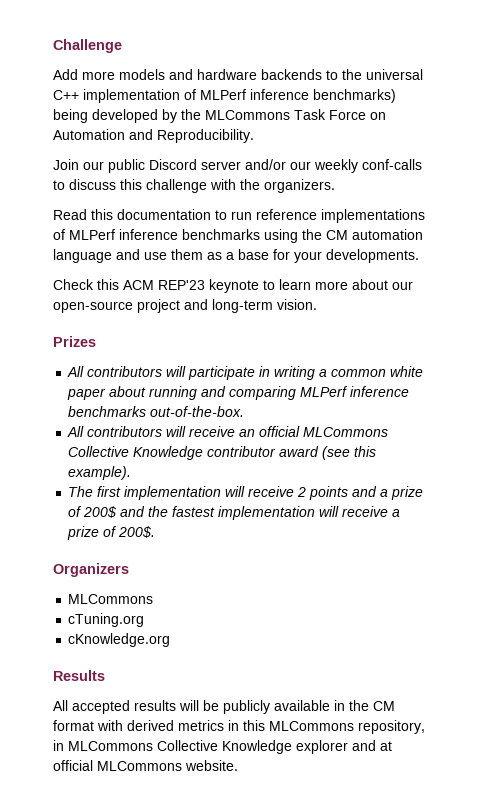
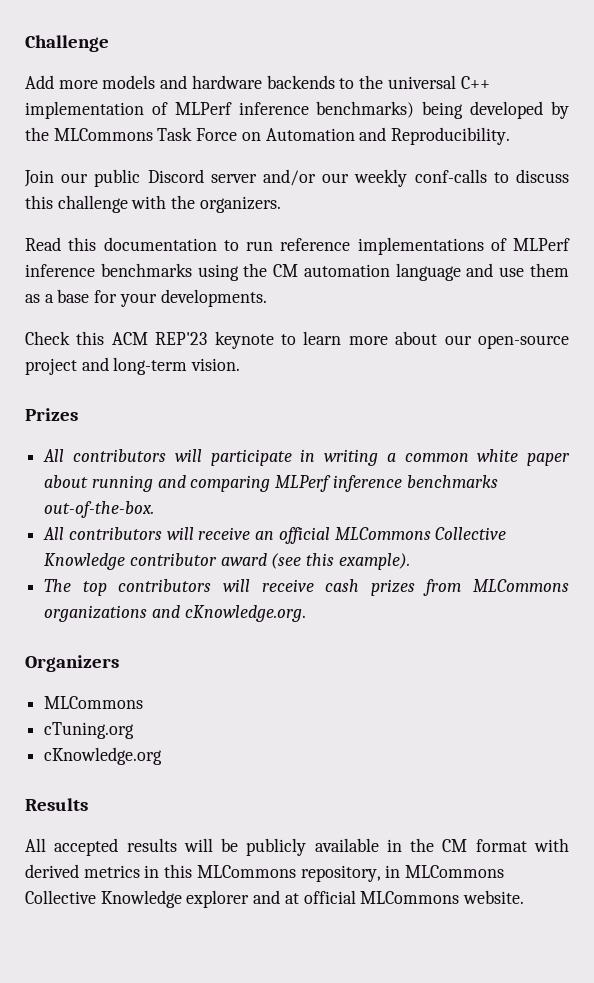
[97,486,424,500] [68,506,401,520] [67,526,156,540] first implementation will receive 2 points and a prize of 200$ and the fastest implementation will receive a prize of 200$. -> [82,579,569,596] [44,605,306,622] top contributors will receive cash prizes from MLCommons organizations and cKnowledge.org.

